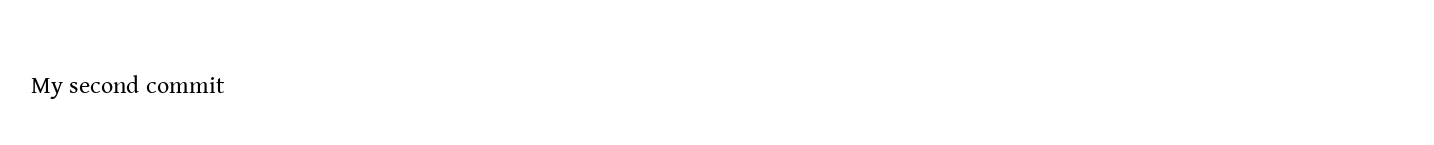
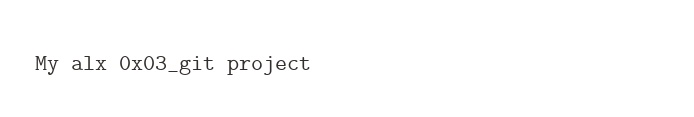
[69,75,225,93] second commit -> [71,56,311,75] alx 0x03_git project

